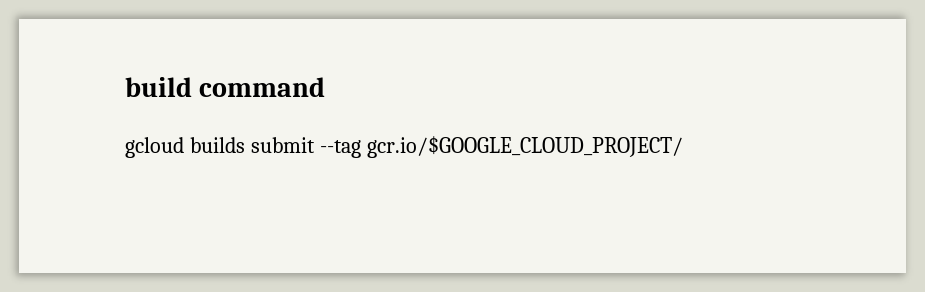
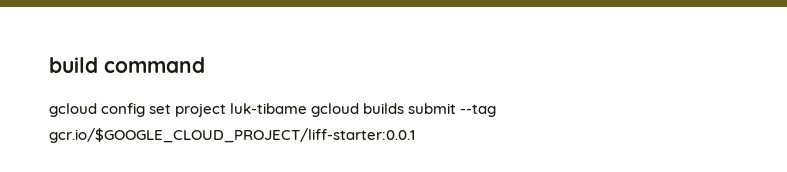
(184, 147) none -> [101,103,360,117] config set project luk-tibame gcloud
[366,136,683,158] gcr.io/$GOOGLE_CLOUD_PROJECT/ -> [49,128,415,143] gcr.io/$GOOGLE_CLOUD_PROJECT/liff-starter:0.0.1

